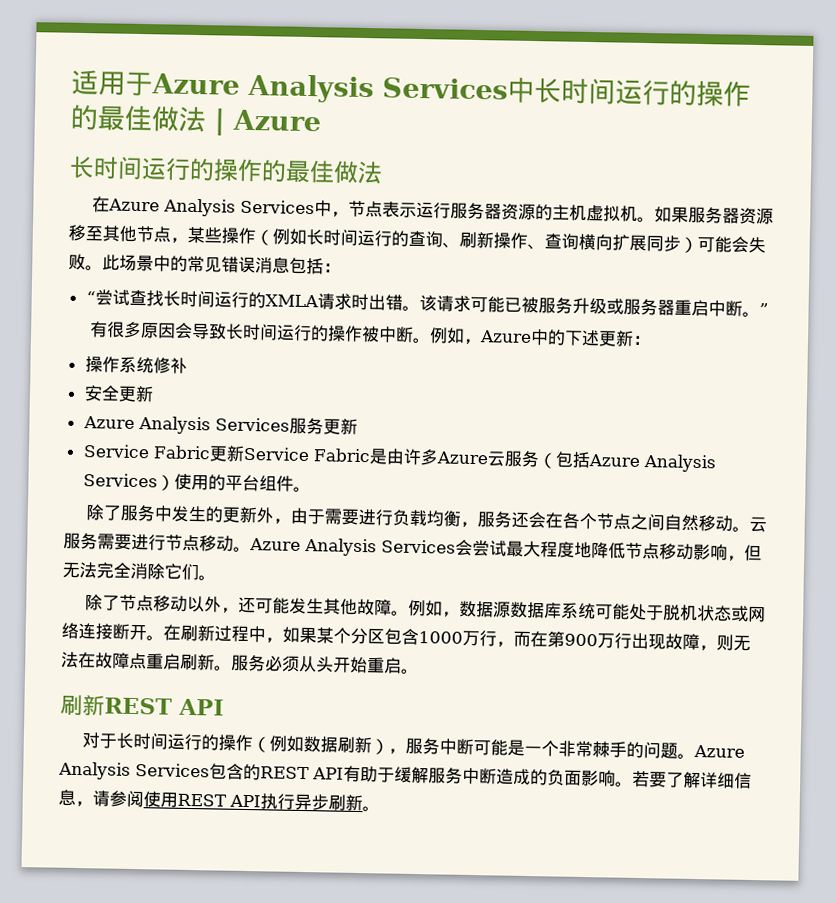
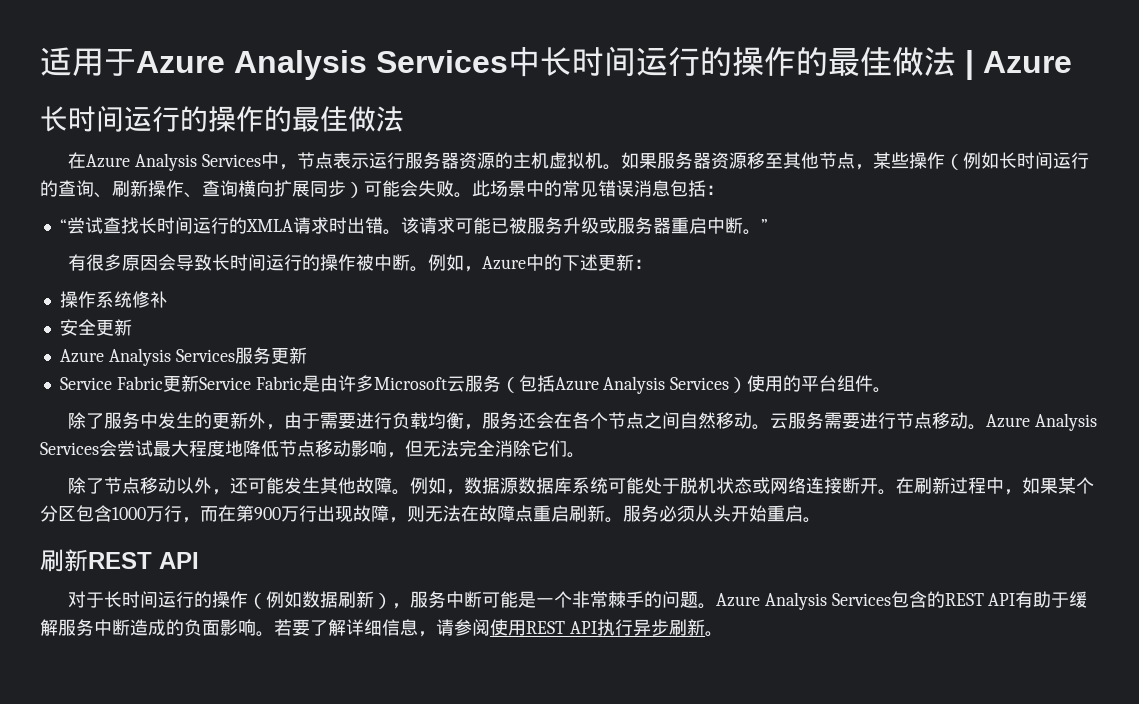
[435,451,488,465] Azure -> [373,377,447,390] Microsoft

